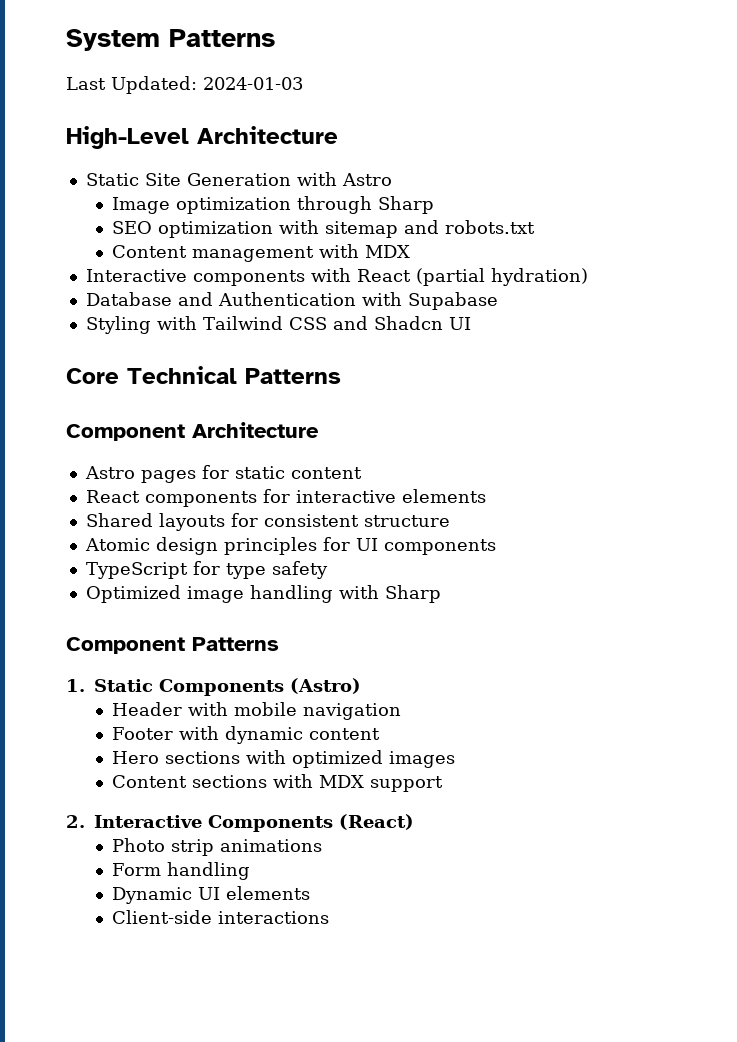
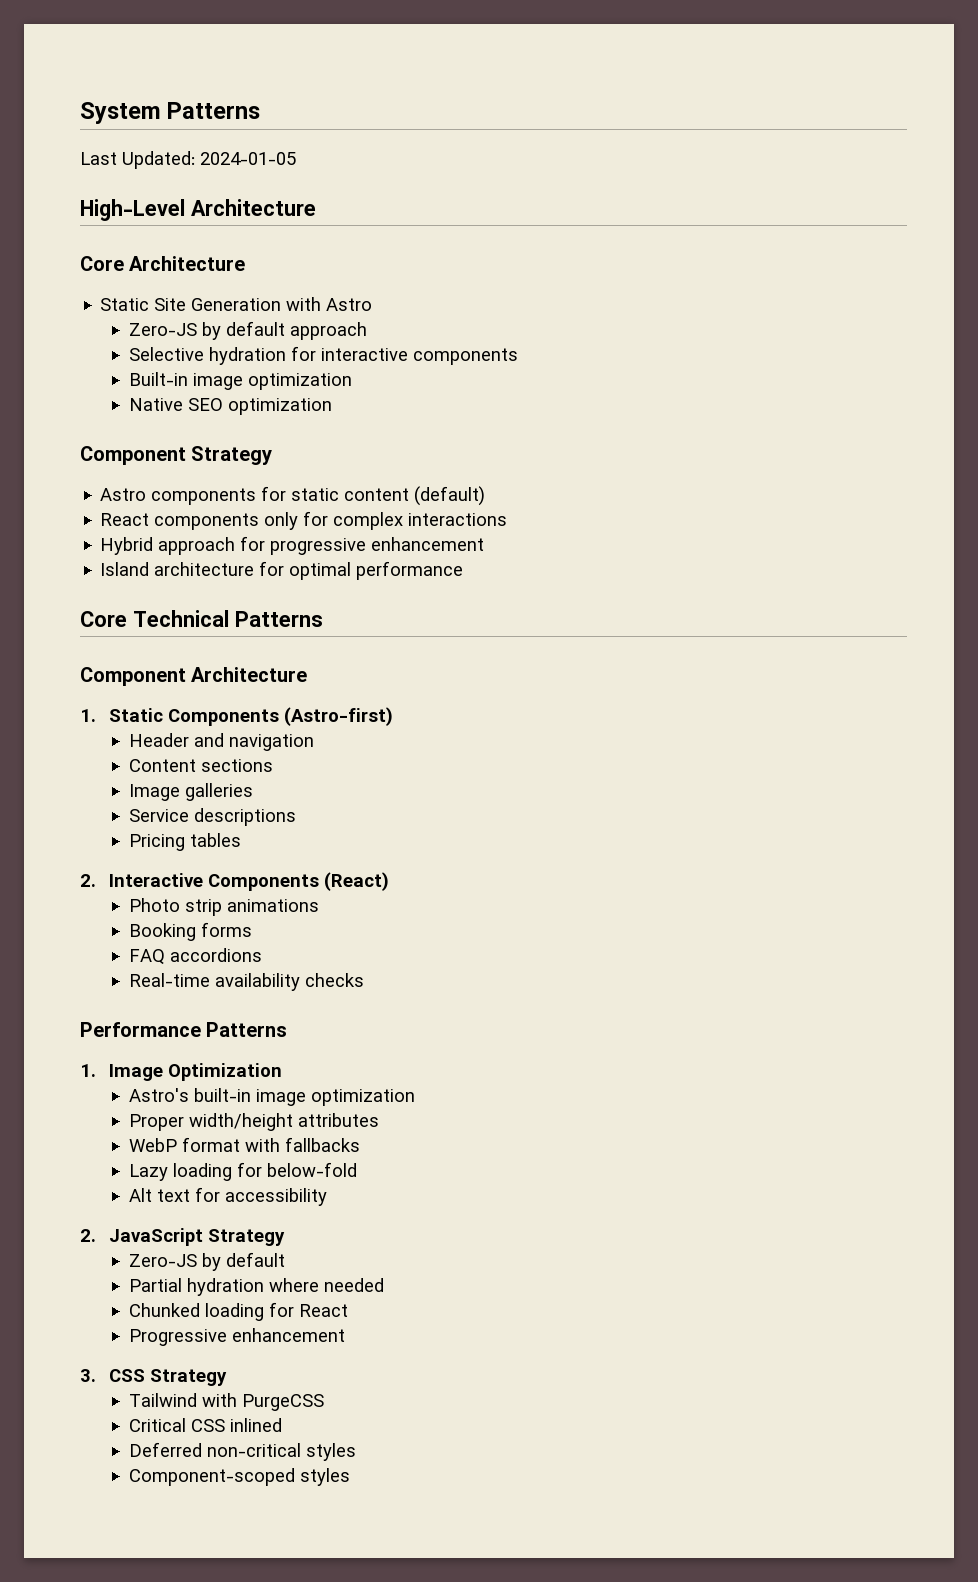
[203,77,303,90] 2024-01-03 -> [200,152,296,165] 2024-01-05
(338, 135) none -> [80,256,246,271] // Core Architecture
[112,196,435,214] Image optimization through Sharp // -> [128,321,367,340] [128,346,518,365] [128,372,352,390] [128,398,183,411] Zero-JS by default approach // Selective hydration for interactive components // Built-in image optimization // Native
[279,220,536,238] [112,244,411,262] [85,268,588,286] [85,292,498,310] [85,316,471,334] with sitemap and robots.txt // Content management with MDX // Interactive components with React (partial hydration) // Database and Authentication with Supabase // Styling with Tailwind CSS and Shadcn UI -> [80,446,273,465] [100,486,486,506] [100,511,508,530] [100,536,485,555] [100,561,464,580] // Component Strategy // Astro components for static content (default) // React components only for complex interactions // Hybrid approach for progressive enhancement // Island architecture for optimal performance
[84,465,362,483] [85,489,486,507] [85,513,450,531] [84,537,496,555] [85,561,328,579] [85,585,441,603] [66,637,279,654] // Astro pages for static content // React components for interactive elements // Shared layouts for consistent structure // Atomic design principles for UI components // TypeScript for type safety // Optimized image handling with Sharp // Component Patterns -> (308, 674) none
[290,678,361,694] (Astro) -> [283,707,393,726] (Astro-first)
[188,702,298,716] with mobile -> [193,733,224,747] and
[112,726,381,744] [112,750,456,768] [112,774,444,792] Footer with dynamic content // Hero sections with optimized images // Content sections with MDX support -> [128,759,273,772] [128,783,253,801] [128,808,296,826] [128,833,241,851] Content sections // Image galleries // Service descriptions // Pricing tables
[112,862,251,880] [112,886,311,904] [112,910,330,924] Form handling // Dynamic UI elements // Client-side interactions -> [128,922,252,941] [128,948,262,965] [128,973,364,991] [80,1022,288,1037] [80,1063,282,1081] [128,1088,415,1106] [128,1113,379,1131] [128,1137,360,1152] [128,1162,357,1181] [128,1187,327,1206] [80,1228,285,1246] [128,1252,285,1271] [128,1278,384,1296] [128,1302,348,1321] [128,1328,345,1346] [80,1369,227,1386] [128,1393,324,1411] [128,1418,282,1432] [128,1442,356,1461] [128,1468,350,1486] Booking forms // FAQ accordions // Real-time availability checks // Performance Patterns // 1. Image Optimization // Astro's built-in image optimization // Proper width/height attributes // WebP format with fallbacks // Lazy loading for below-fold // Alt text for accessibility // 2. JavaScript Strategy // Zero-JS by default // Partial hydration where needed // Chunked loading for React // Progressive enhancement // 3. CSS Strategy // Tailwind with PurgeCSS // Critical CSS inlined // Deferred non-critical styles // Component-scoped styles

